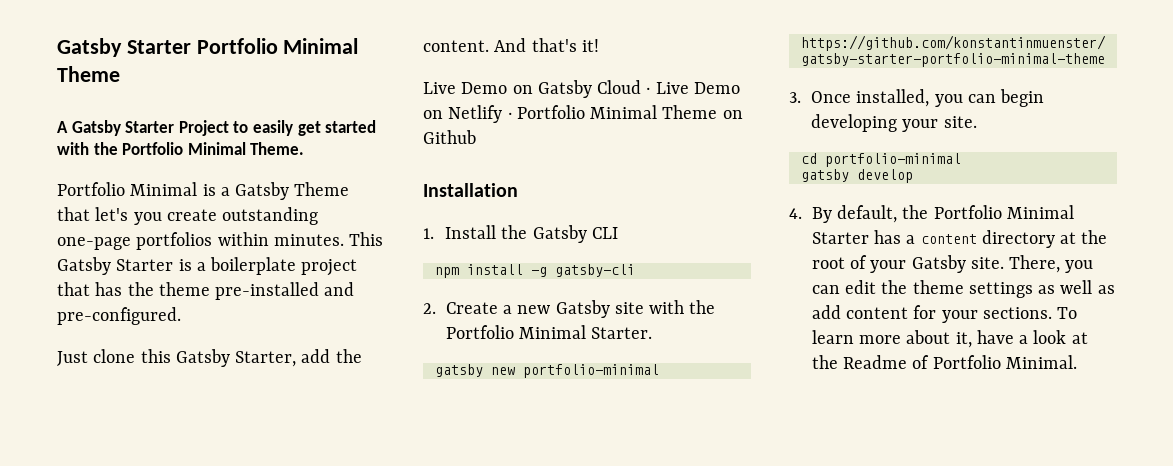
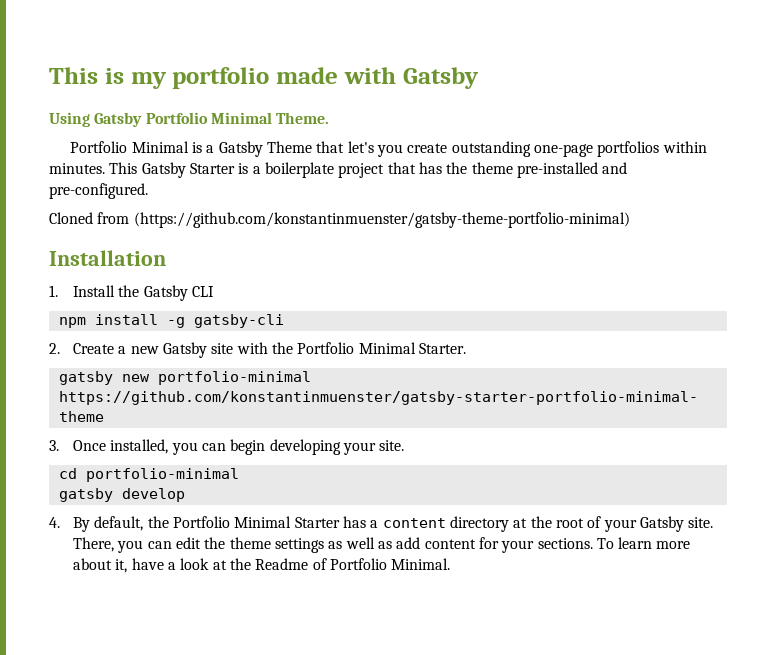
[57,38,359,57] [57,66,120,82] [57,120,377,136] [57,142,118,155] Gatsby Starter Portfolio Minimal Theme // A Gatsby Starter Project to easily get started with the -> [49,67,479,89] [49,112,143,127] This is my portfolio made with Gatsby // Using Gatsby
[57,349,362,367] [423,38,599,52] [423,80,740,98] [423,105,743,123] [423,130,476,144] Just clone this Gatsby Starter, add the content. And that's it! // Live Demo on Gatsby Cloud · Live Demo on Netlify · Portfolio Minimal Theme on Github -> [49,212,630,228] Cloned from (https://github.com/konstantinmuenster/gatsby-theme-portfolio-minimal)

